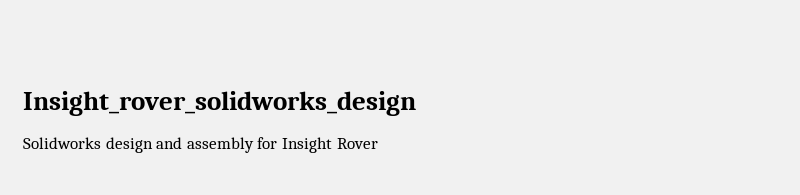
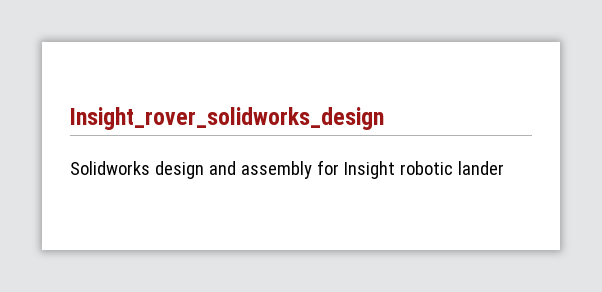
[336,138,378,149] Rover -> [399,161,504,175] robotic lander

